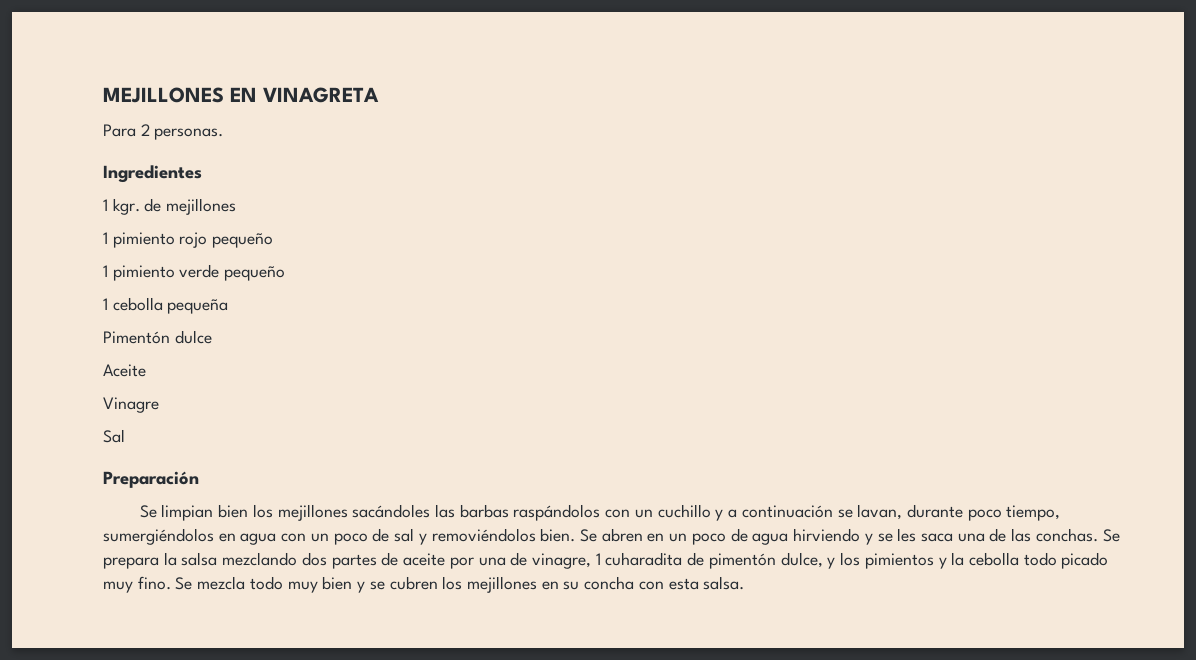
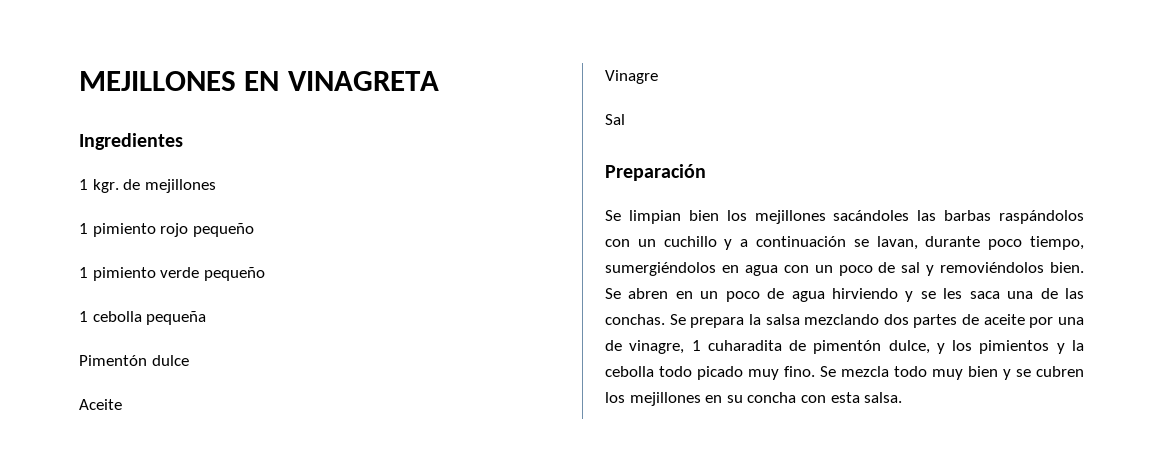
[103,124,224,140] // Para 2 personas. -> (439, 81) none

